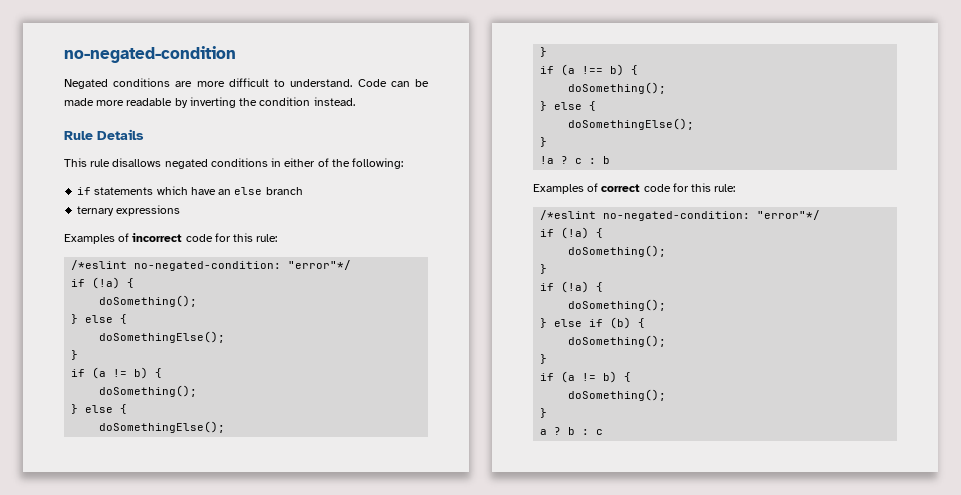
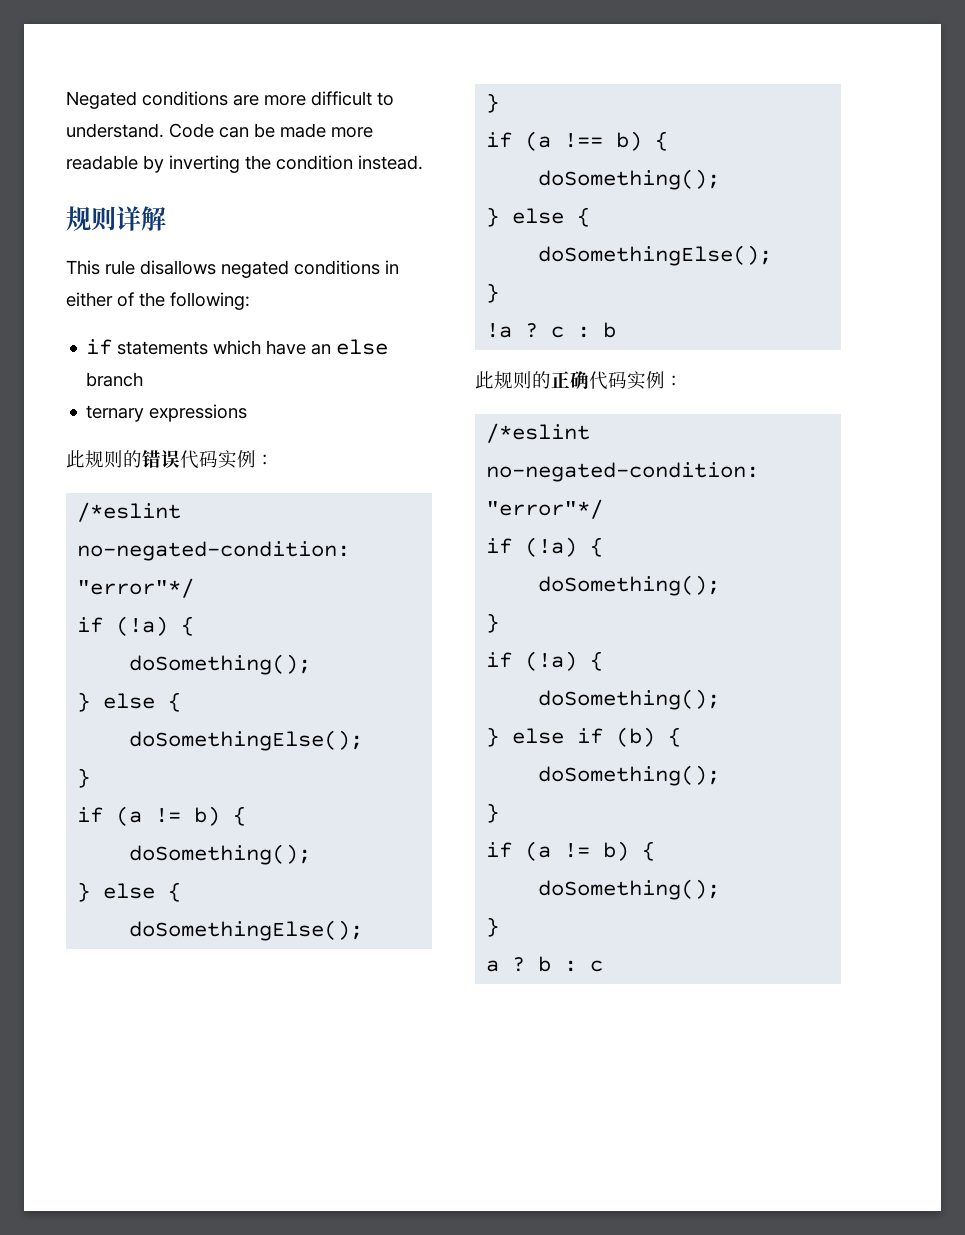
[64,46,236,63] no-negated-condition // -> (66, 100) none
[64,129,144,140] Rule Details -> [66,206,166,231] 规则详解
[64,233,278,244] Examples of incorrect code for this rule: -> [66,450,273,469] 此规则的错误代码实例：
[533,183,736,194] Examples of correct code for this rule: -> [475,371,682,390] 此规则的正确代码实例：

